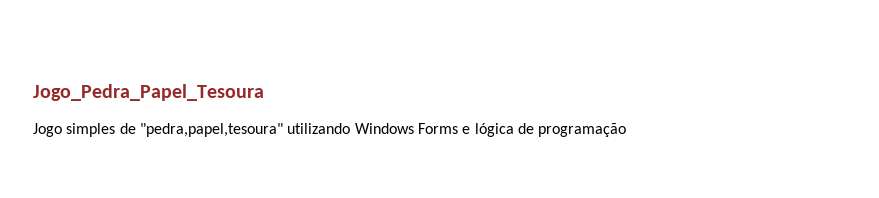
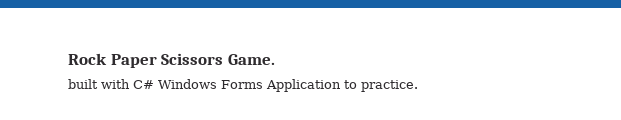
[33,84,264,101] [33,123,627,137] Jogo_Pedra_Papel_Tesoura // Jogo simples de "pedra,papel,tesoura" utilizando Windows Forms e lógica de programação -> [68,53,275,68] [68,79,418,92] Rock Paper Scissors Game. // built with C# Windows Forms Application to practice.

